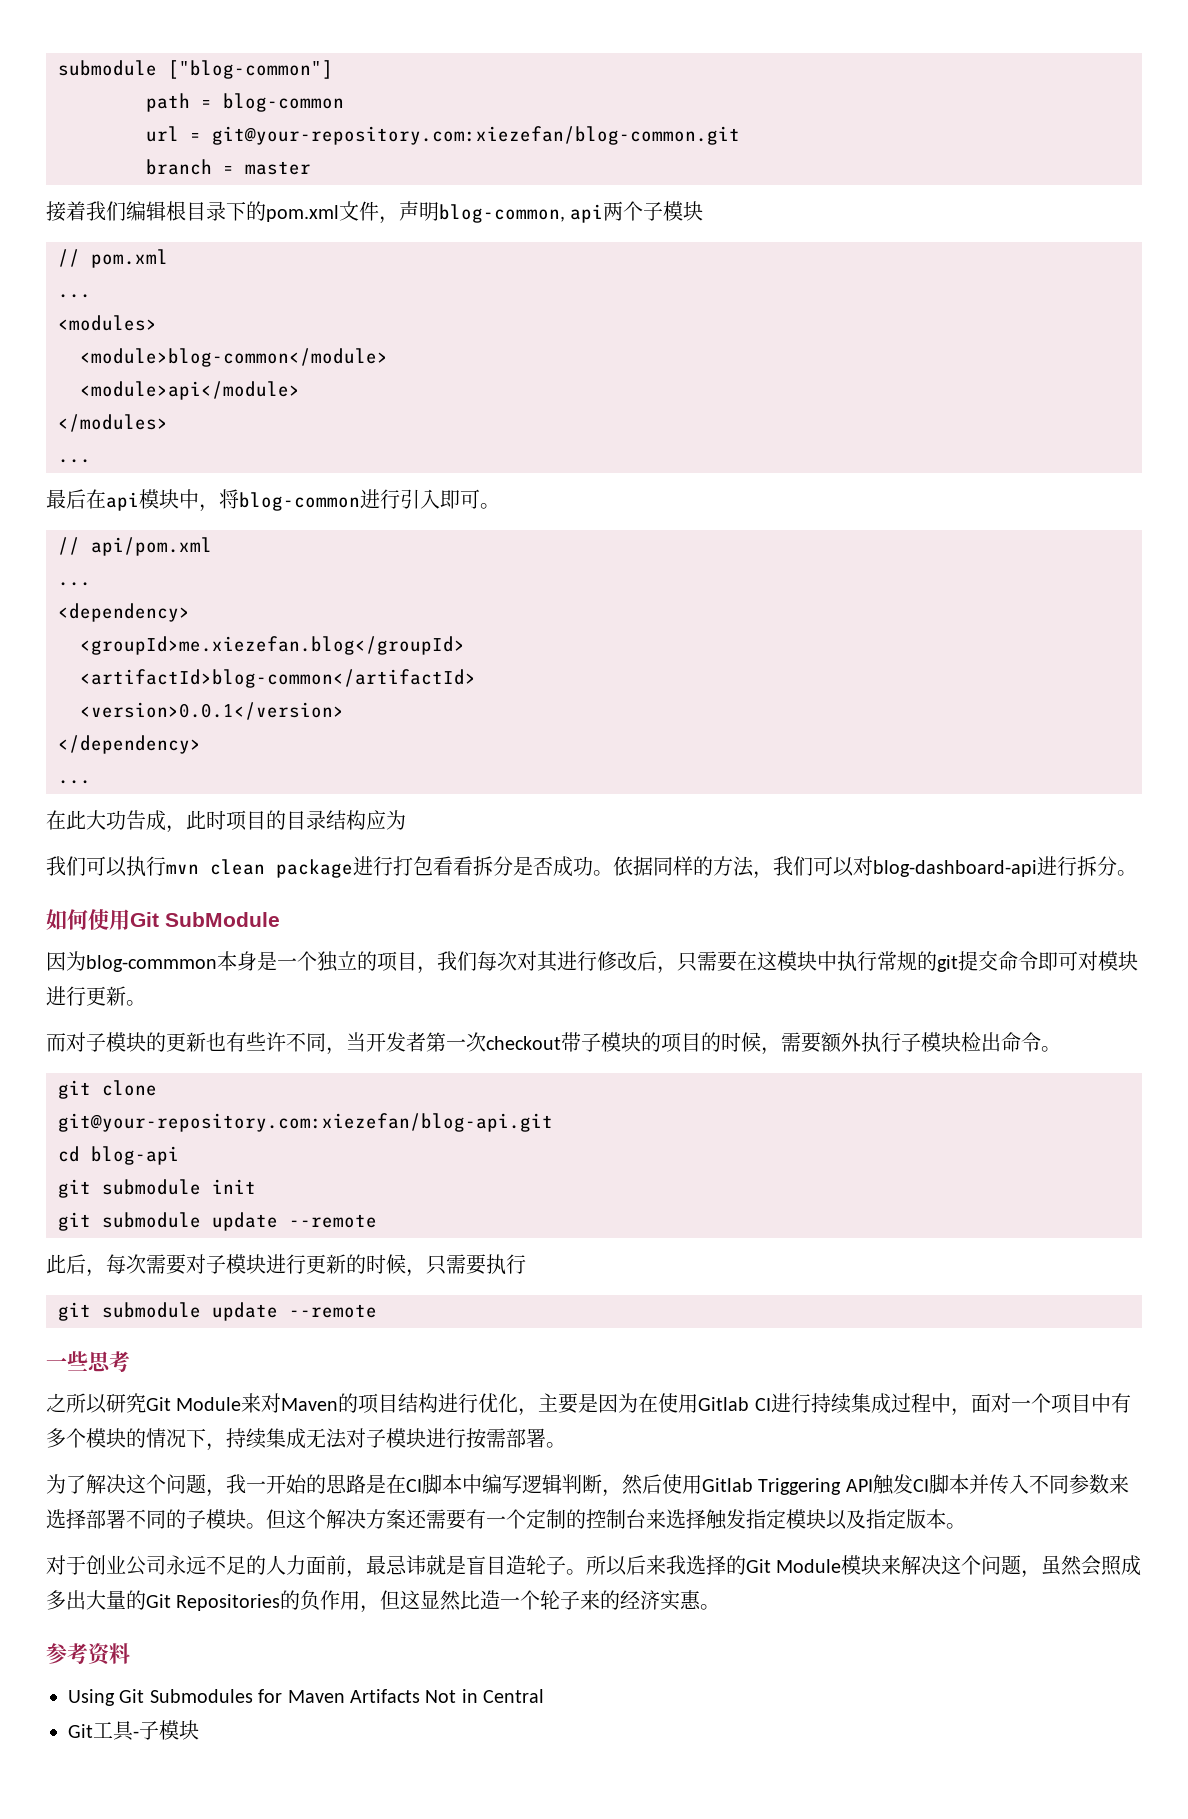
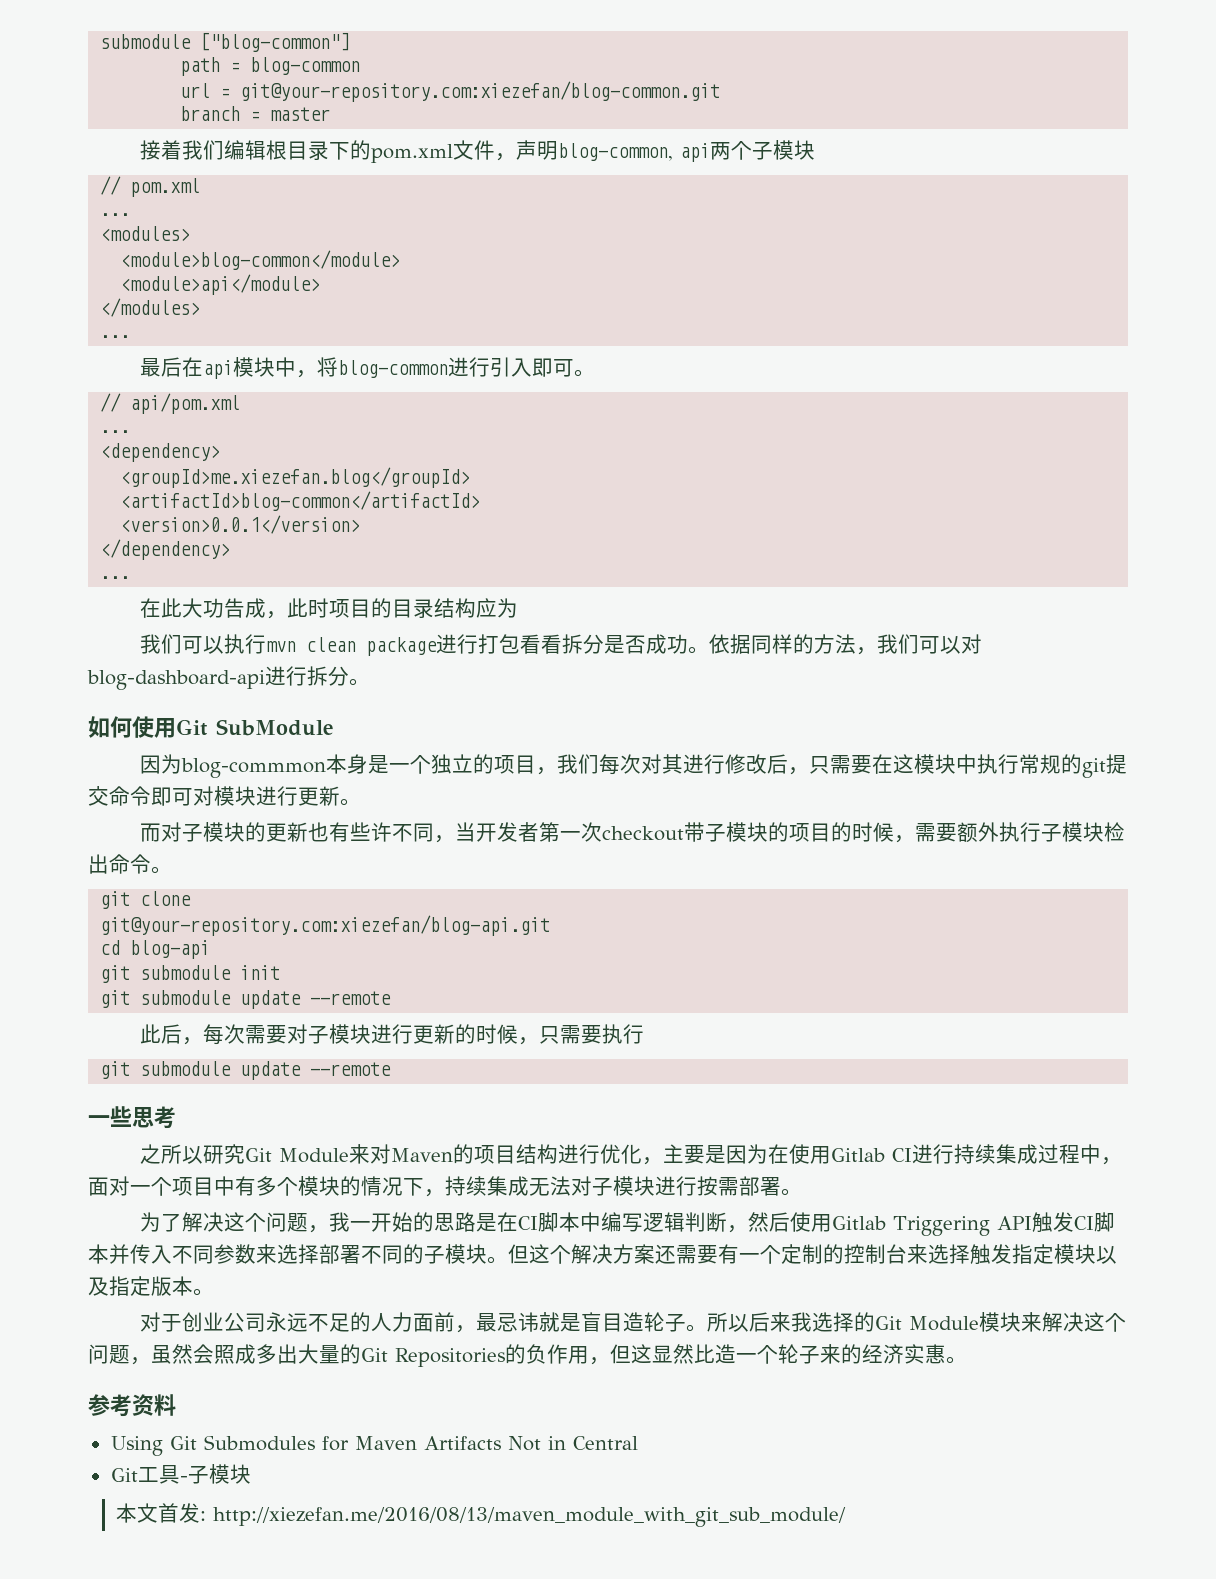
(199, 1730) none -> [116,1503,847,1527] // 本文首发: http://xiezefan.me/2016/08/13/maven_module_with_git_sub_module/

